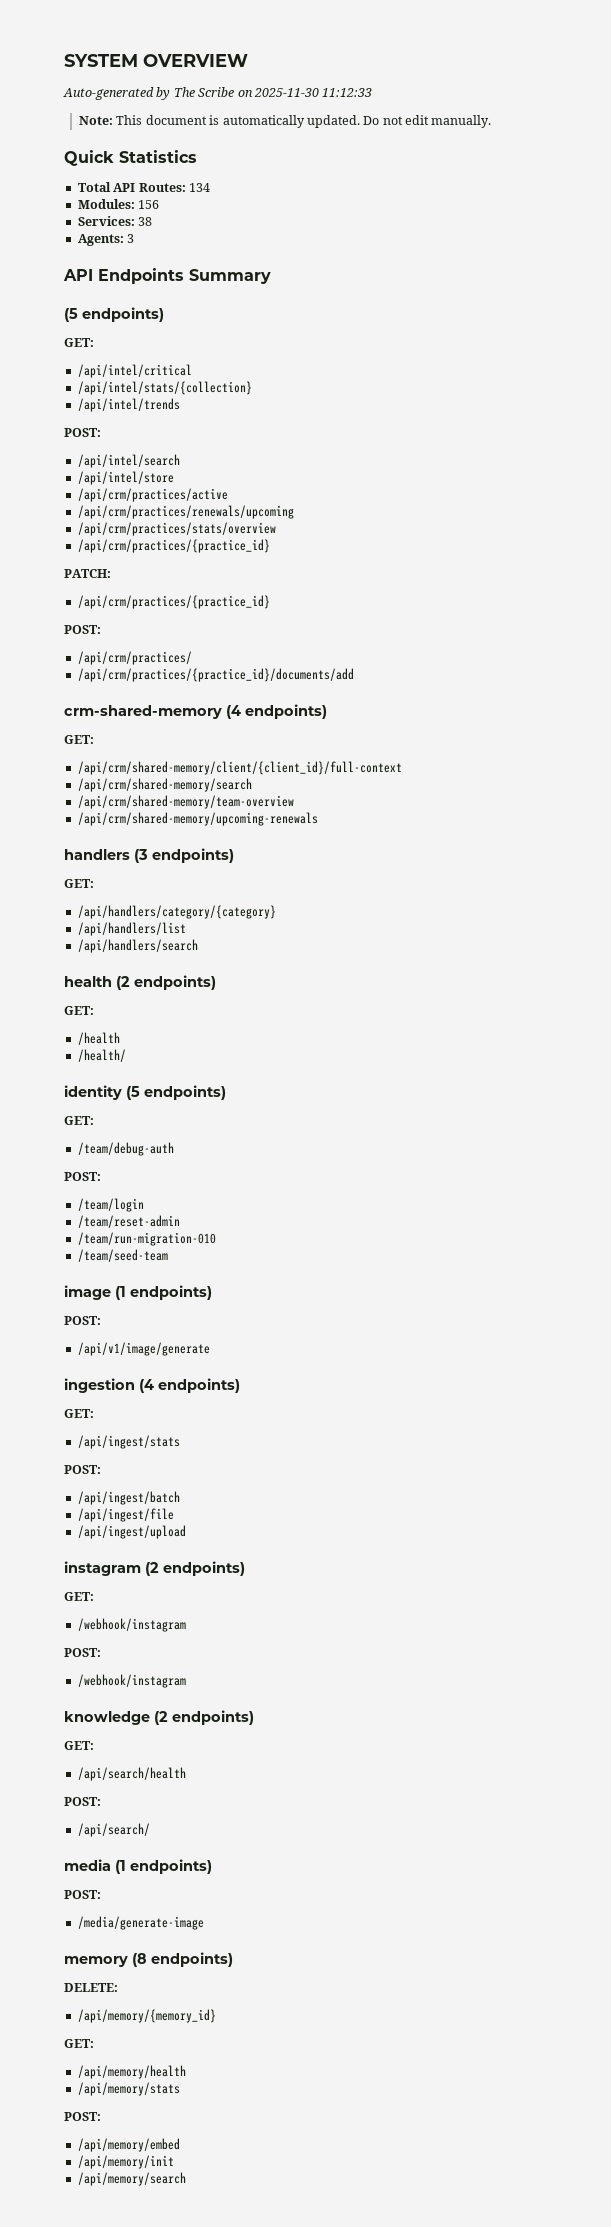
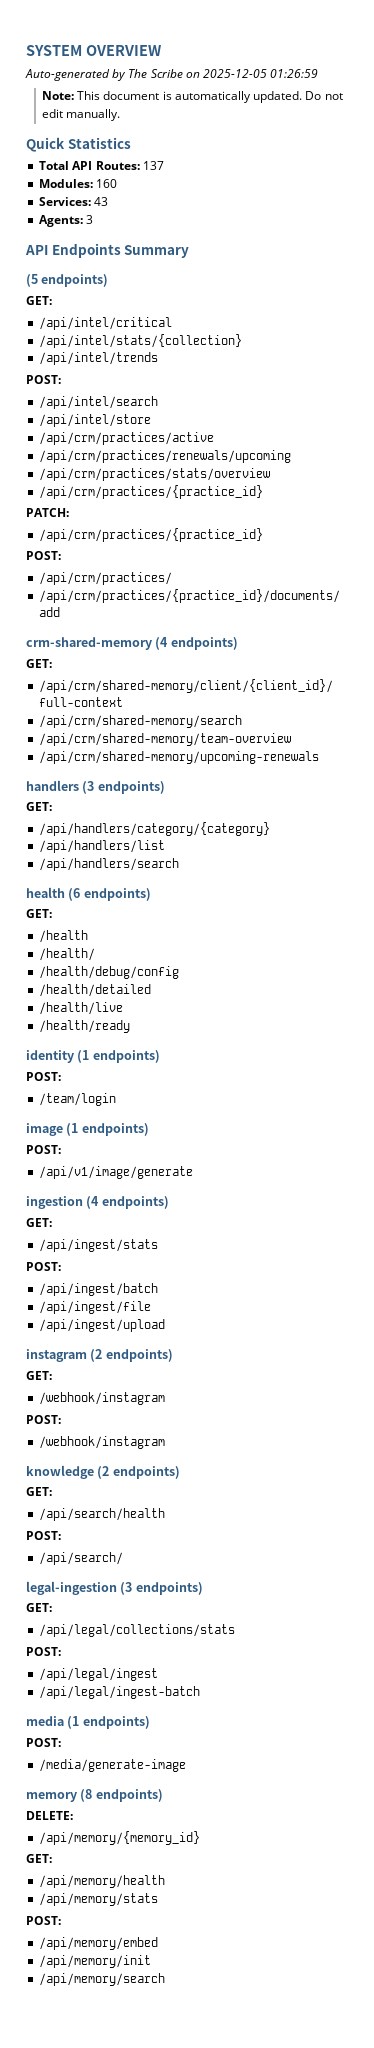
[253,88,373,97] 2025-11-30 11:12:33 -> [203,69,319,78] 2025-12-05 01:26:59
[188,183,210,192] 134 -> [142,161,164,170] 137
[138,200,160,209] 156 -> [96,179,118,188] 160
[138,217,153,226] 38 -> [94,197,109,206] 43
[116,976,130,990] (2 -> [68,888,81,901] (6
(126, 1055) none -> [39,966,180,979] [39,984,152,997] [39,1002,124,1015] [39,1020,131,1033] // /health/debug/config // /health/detailed // /health/live // /health/ready
[126,1085,226,1100] [64,1116,94,1125] [77,1142,174,1156] (5 endpoints) // GET: // /team/debug-auth -> [77,1050,160,1063] (1 endpoints)
[77,1215,180,1228] [77,1232,216,1246] [77,1249,168,1262] // /team/reset-admin // /team/run-migration-010 // /team/seed-team -> (117, 1099) none
(150, 1830) none -> [26,1581,203,1595] [26,1603,52,1612] [39,1624,236,1637] [26,1647,61,1656] [39,1668,159,1681] [39,1686,201,1699] // legal-ingestion (3 endpoints) // GET: // /api/legal/collections/stats // POST: // /api/legal/ingest // /api/legal/ingest-batch

